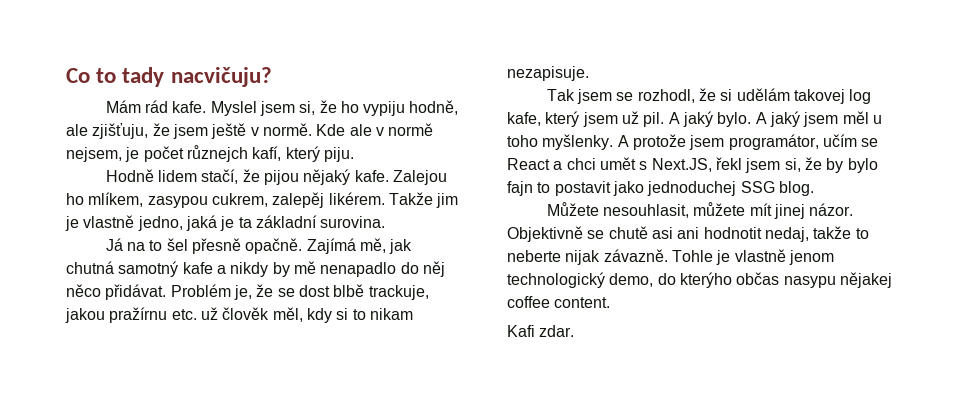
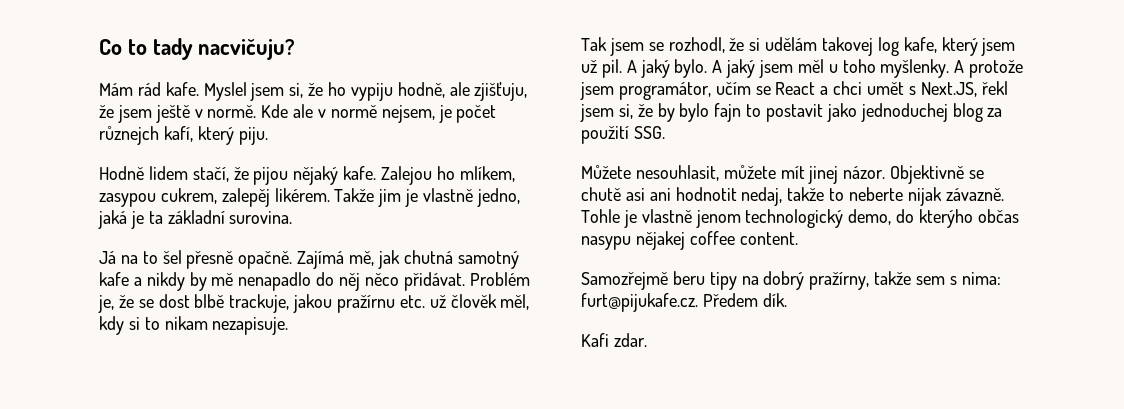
[740,181,814,196] SSG blog. -> [952,103,1003,122] [581,126,665,144] blog za použití SSG.
(611, 302) none -> [581,271,1001,290] [581,293,787,312] // Samozřejmě beru tipy na dobrý pražírny, takže sem s nima: furt@pijukafe.cz. Předem dík.

